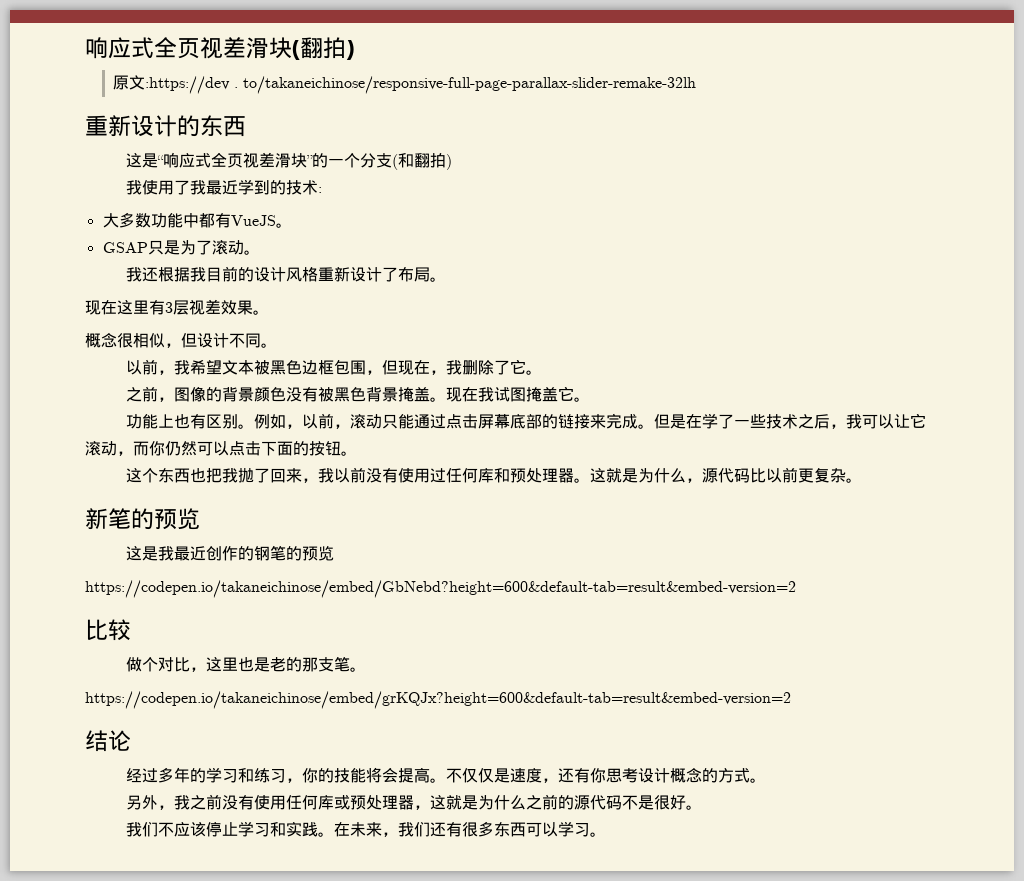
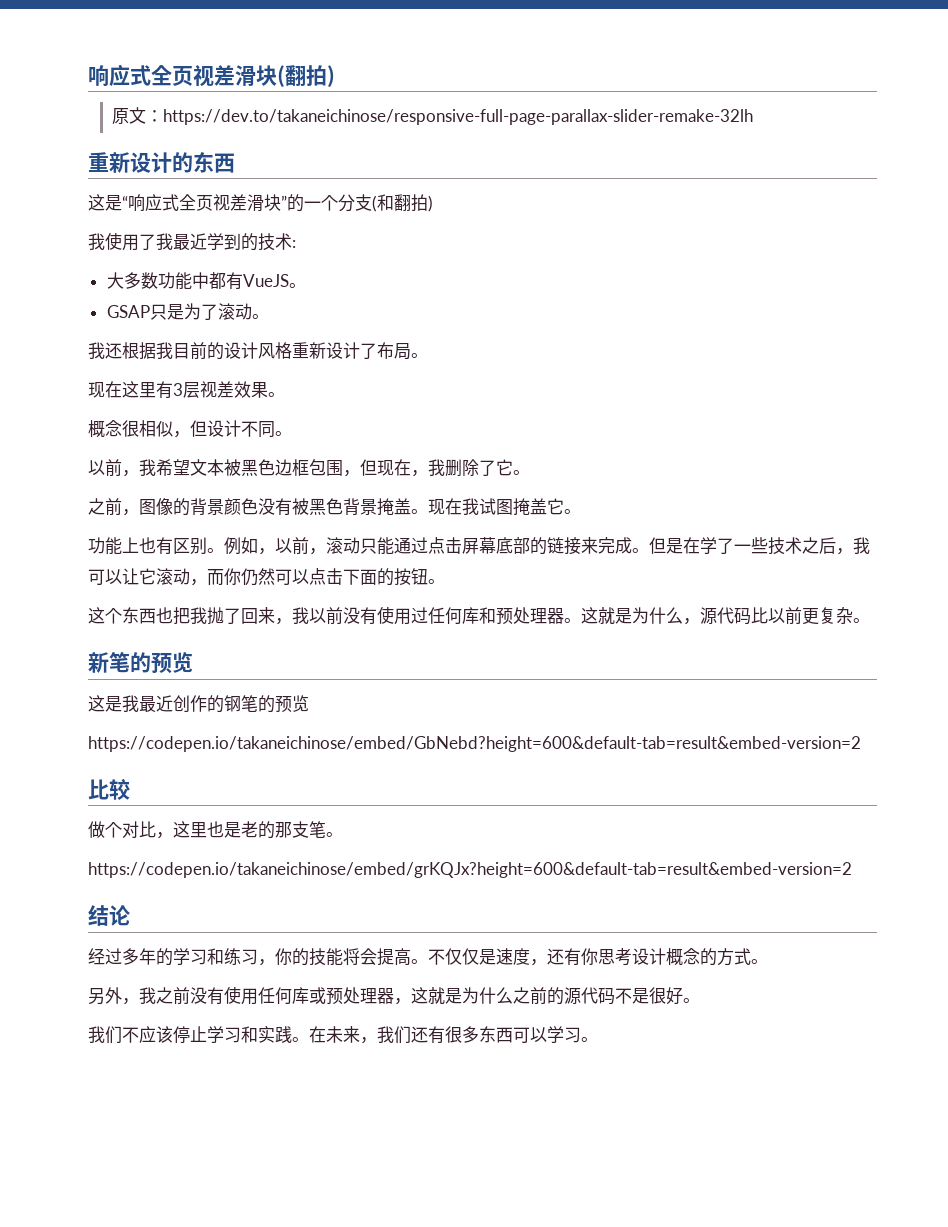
[145,76,697,94] :https://dev . to/takaneichinose/responsive-full-page-parallax-slider-remake-32lh -> [146,109,754,125] ：https://dev.to/takaneichinose/responsive-full-page-parallax-slider-remake-32lh

